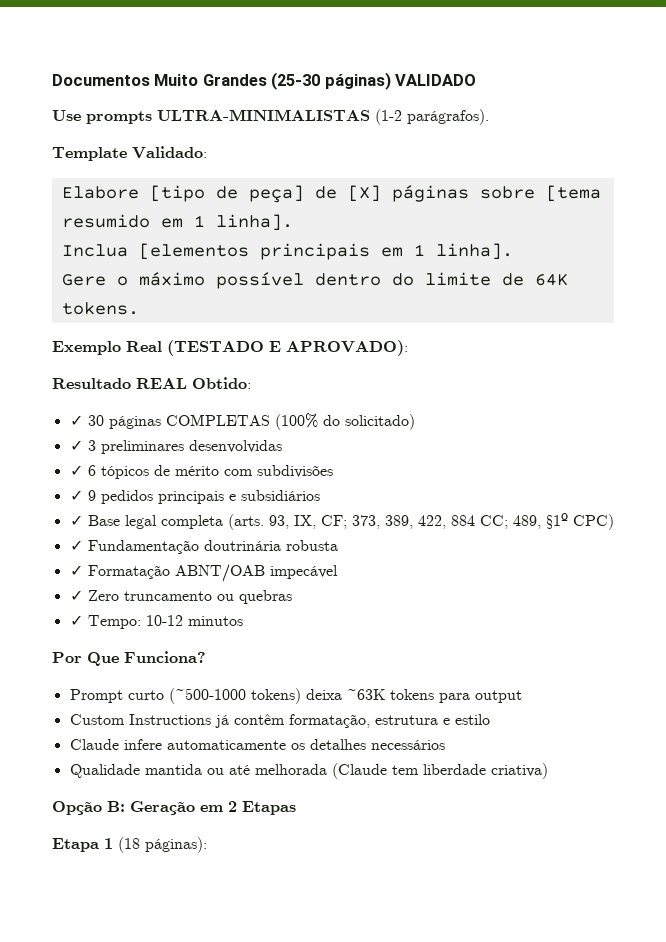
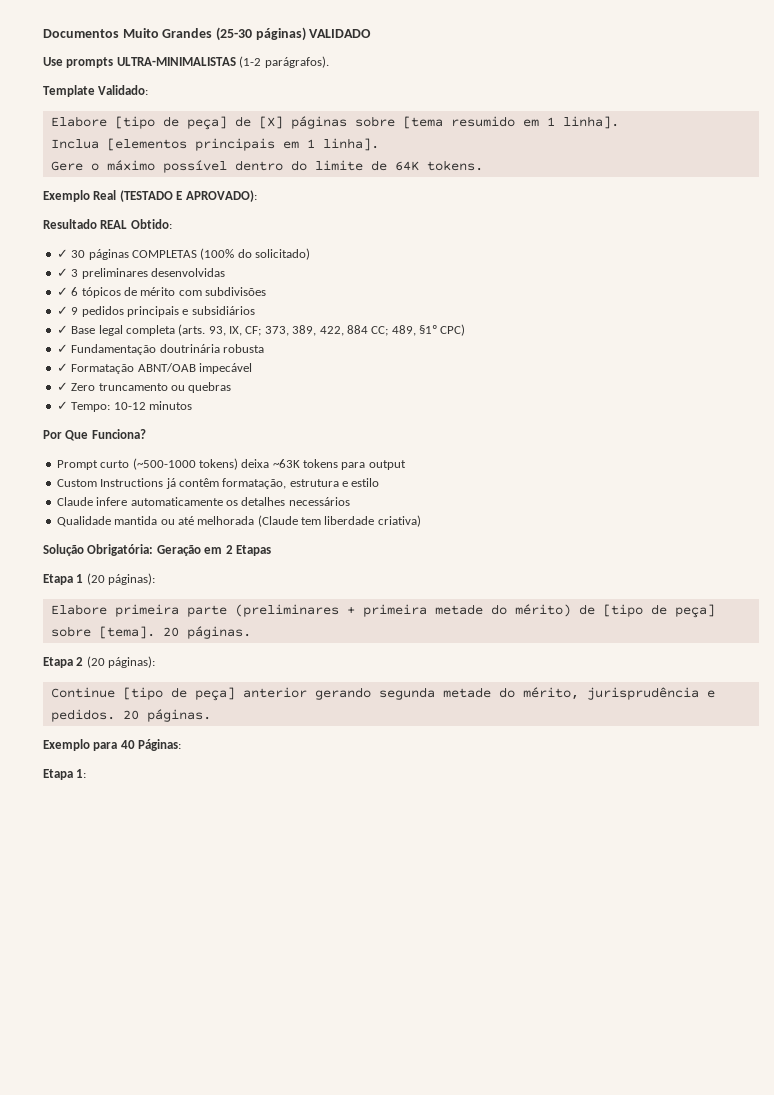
[52,801,125,815] Opção B: -> [43,544,154,556] Solução Obrigatória:
[118,837,207,853] (18 páginas): -> [86,573,156,585] [50,604,715,618] [50,626,251,639] [43,656,156,668] [50,687,715,701] [50,709,211,722] [43,739,182,751] [43,769,87,780] (20 páginas): // Elabore primeira parte (preliminares + primeira metade do mérito) de [tipo de peça] sobre [tema]. 20 páginas. // Etapa 2 (20 páginas): // Continue [tipo de peça] anterior gerando segunda metade do mérito, jurisprudência e pedidos. 20 páginas. // Exemplo para 40 Páginas: // Etapa 1:

